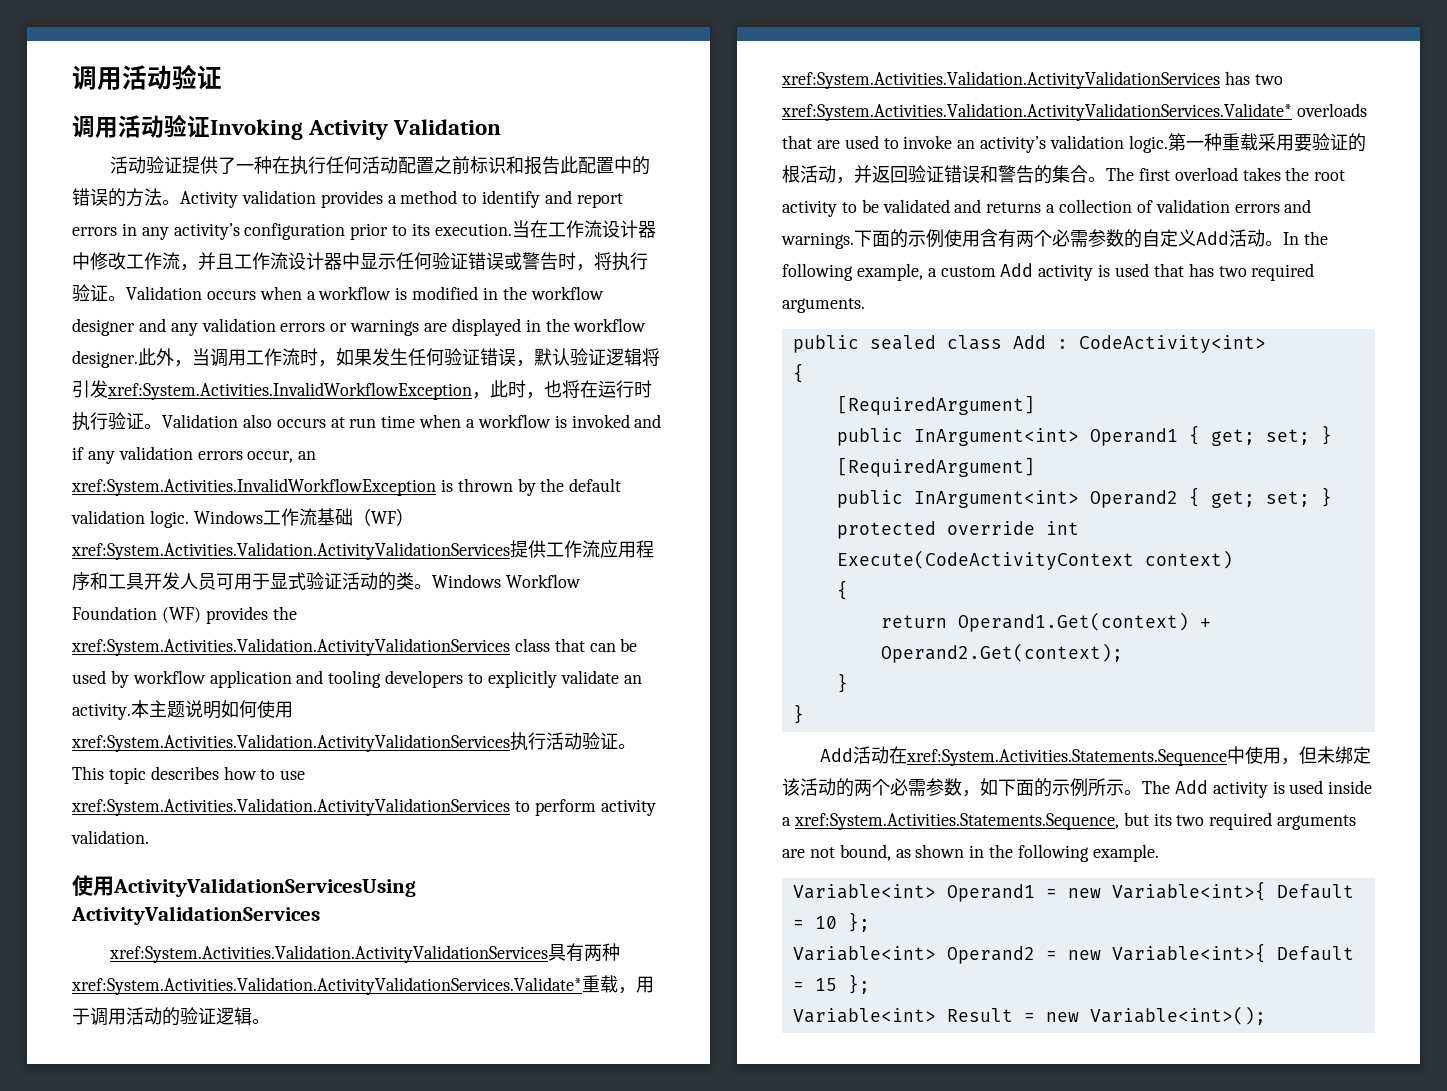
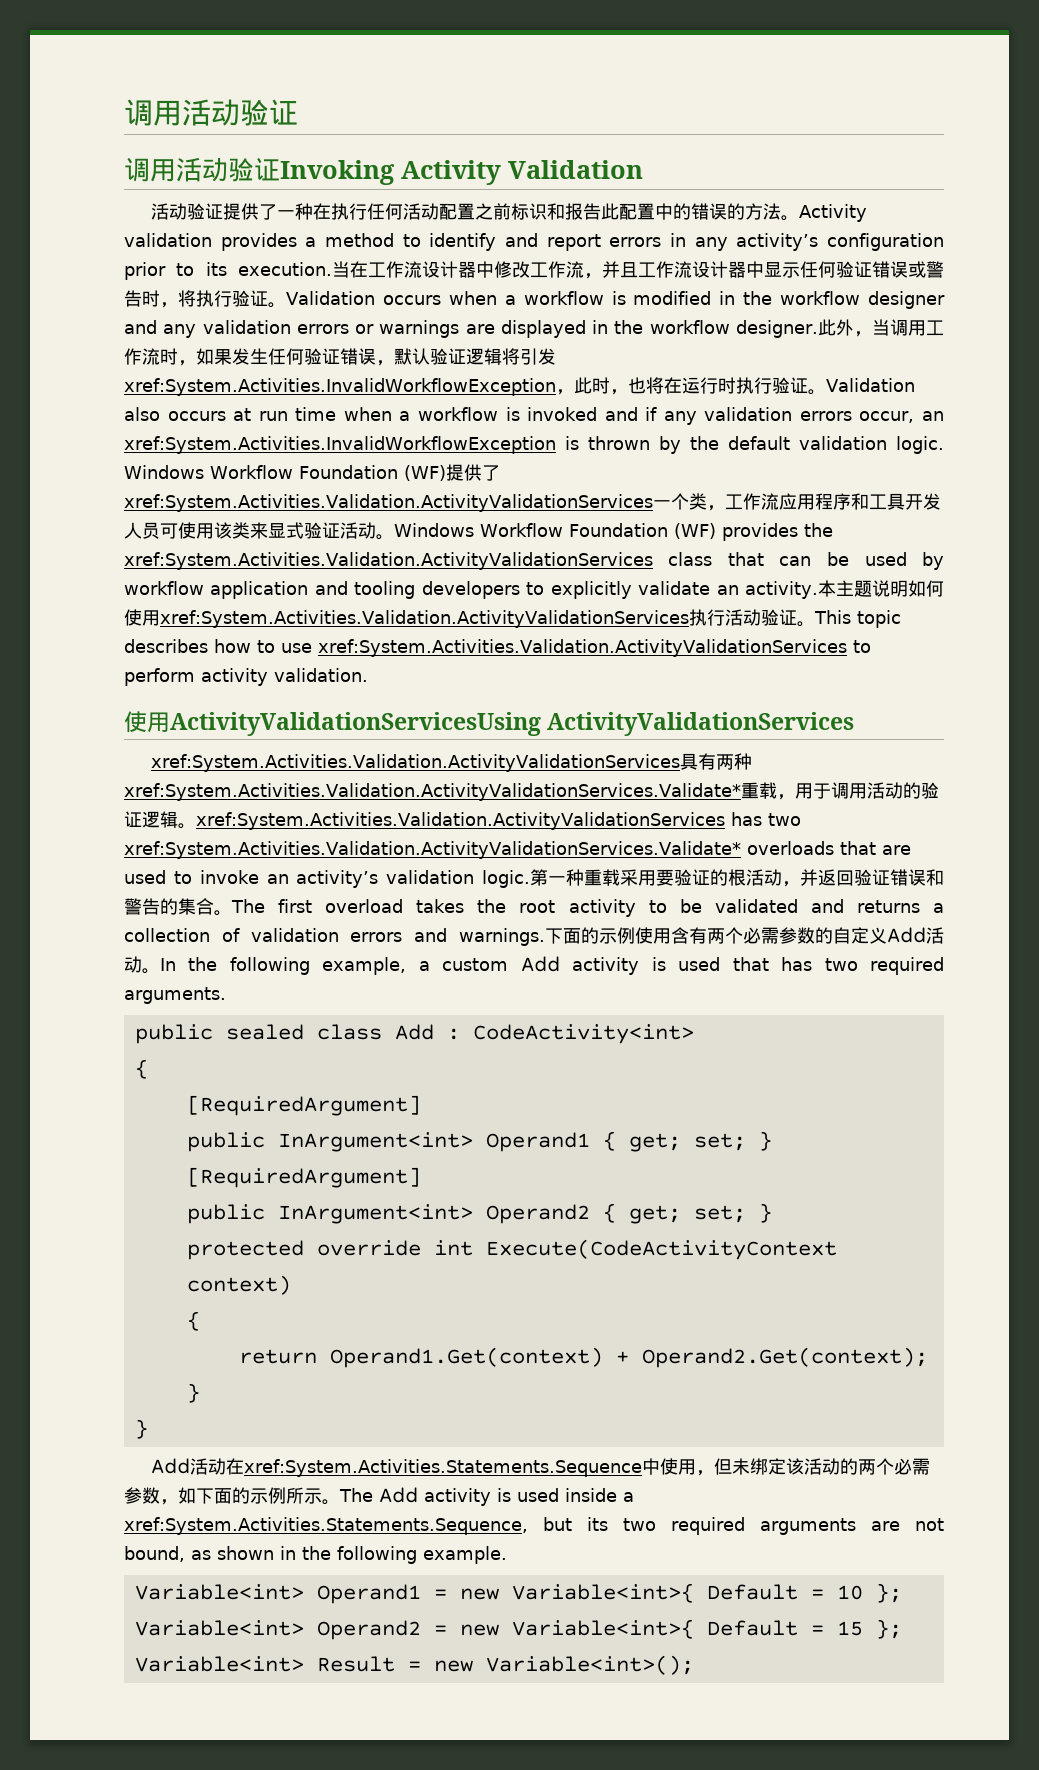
[262,508,414,526] [71,540,546,560] 工作流基础（WF）xref:System.Activities.Validation.ActivityValidationServices提供 -> [210,464,500,481] [124,493,725,512] Workflow Foundation (WF)提供了xref:System.Activities.Validation.ActivityValidationServices一个类，
[234,573,270,590] 用于 -> [178,522,268,539] 使用该类来
[378,572,414,591] 的类 -> (376, 530) none

